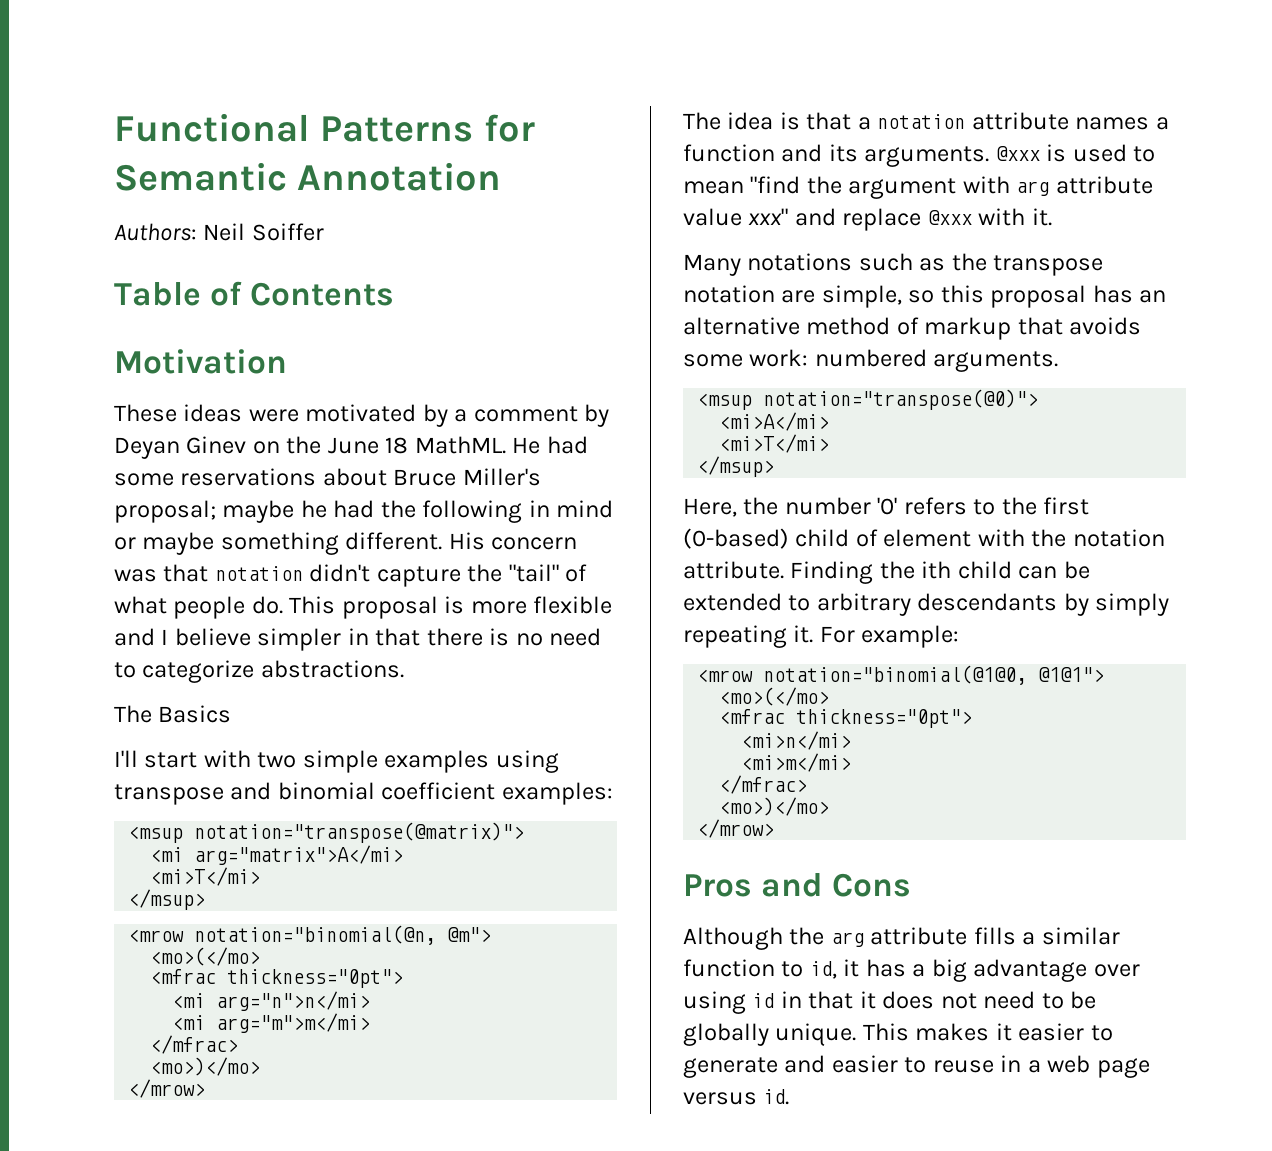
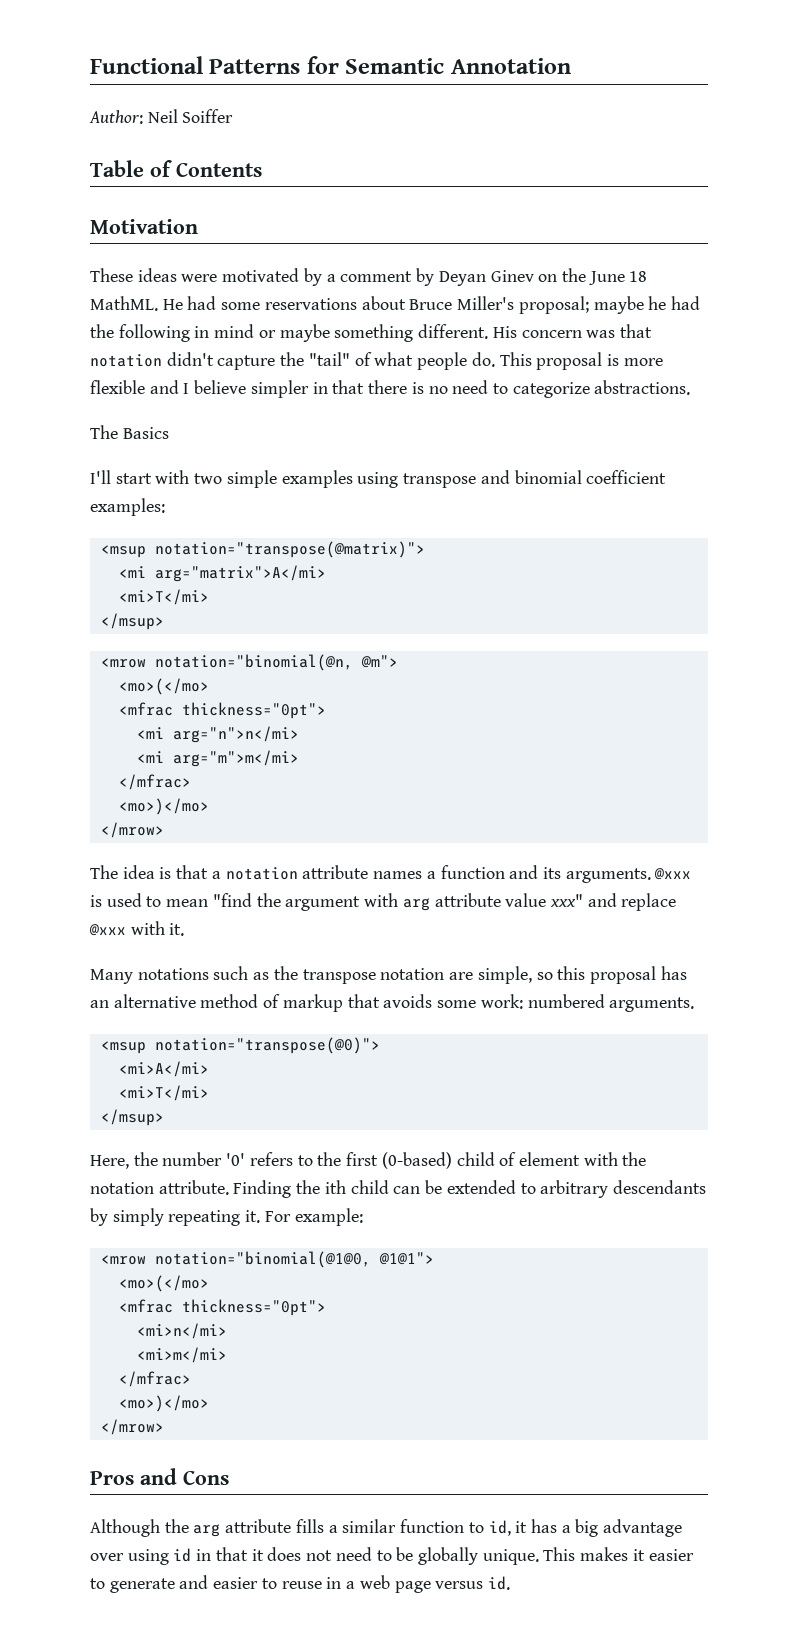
[114,223,197,241] Authors: -> [89,110,143,124] Author:

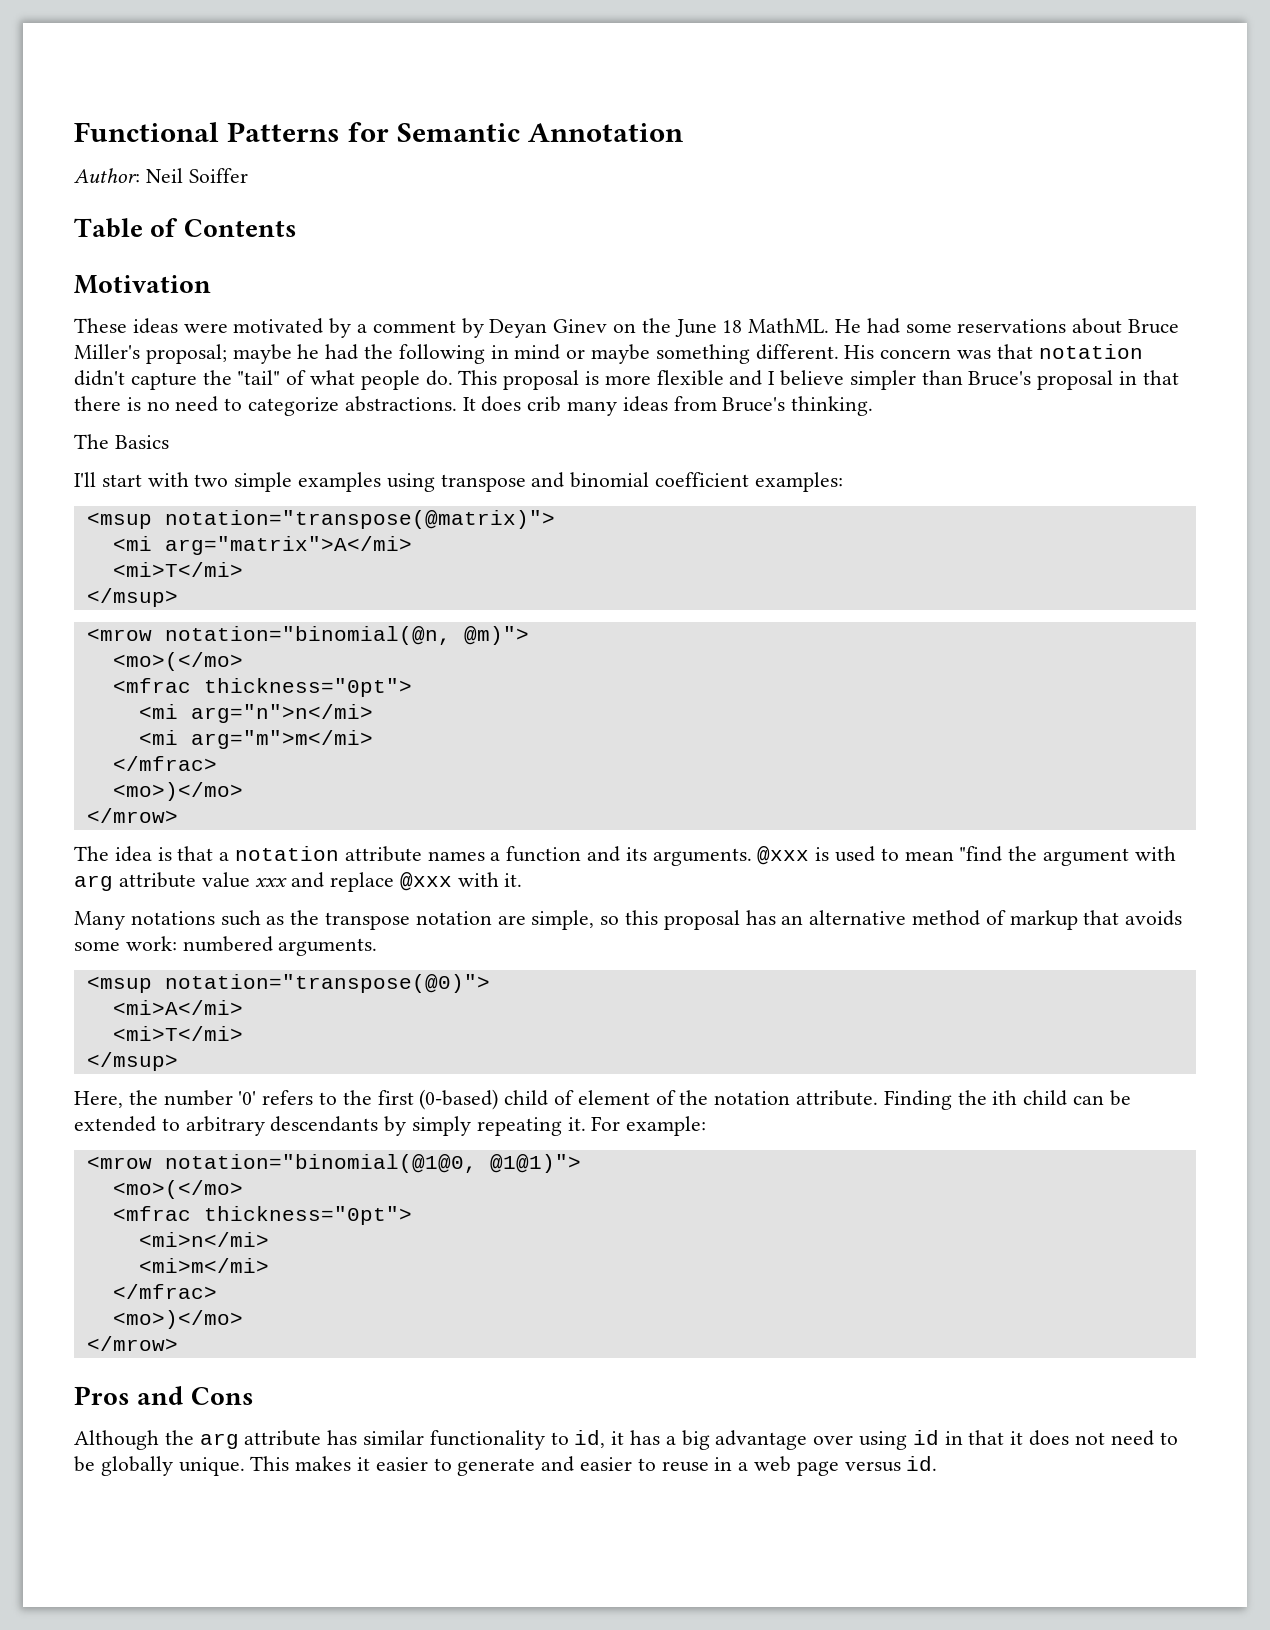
(309, 389) none -> [921,370,1114,390] than Bruce's proposal
(691, 387) none -> [462,396,874,416] It does crib many ideas from Bruce's thinking.
[360,655,398,668] @m"> -> [463,626,529,645] @m)">
[549,894,583,907] xxx" -> [255,878,288,887] xxx
[583,1152,618,1166] with -> [655,1090,676,1105] of
[378,1252,434,1265] @1@1"> -> [489,1154,581,1173] @1@1)">
[295,1519,465,1533] fills a similar function -> [327,1430,545,1450] has similar functionality

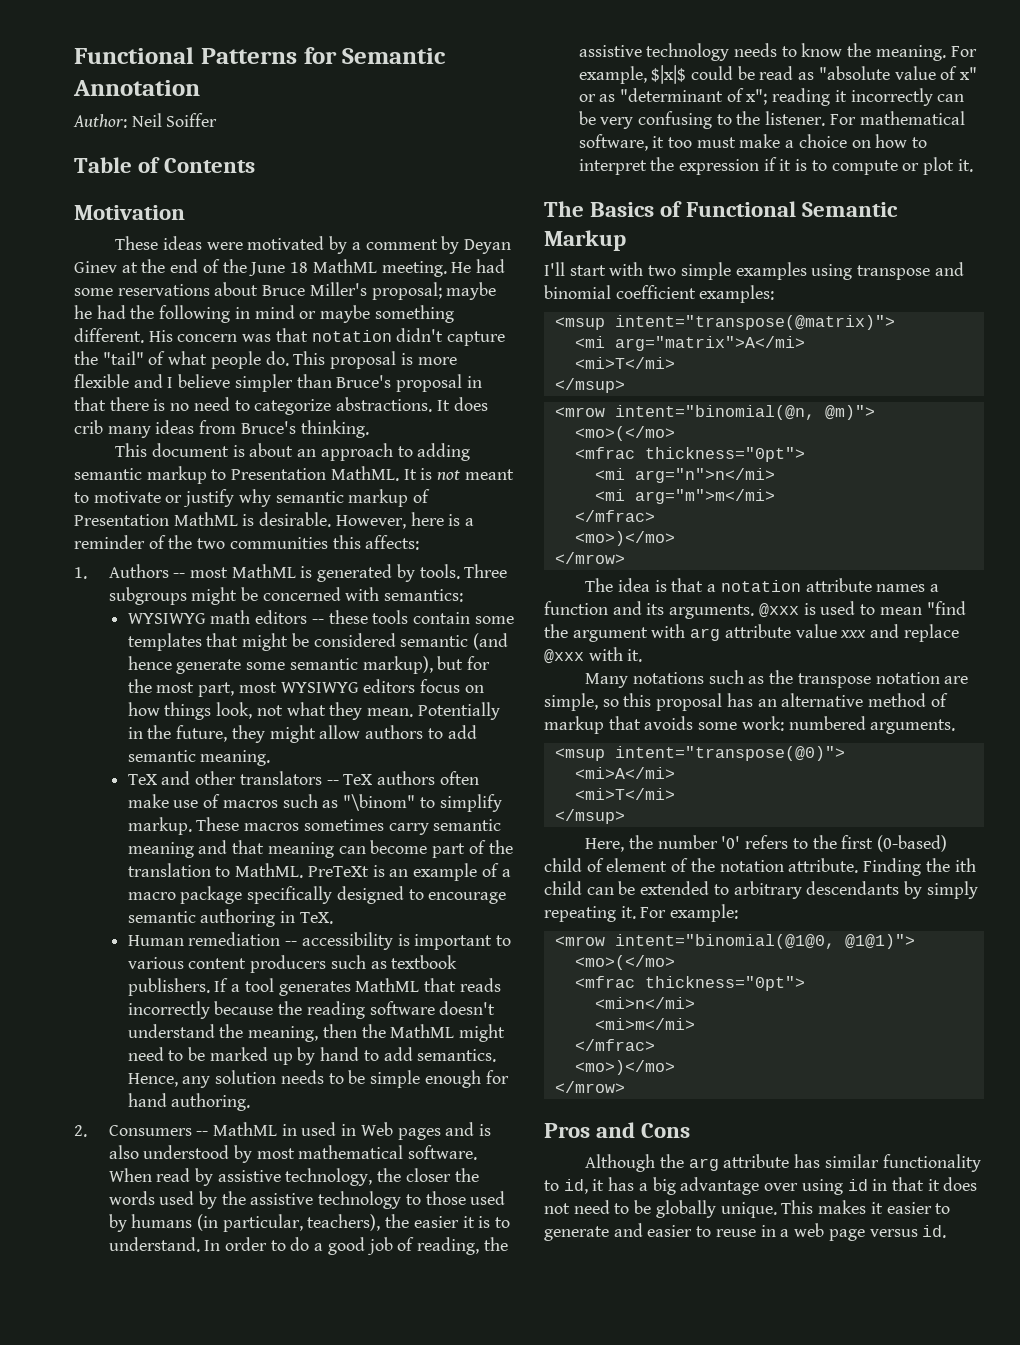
[613,323,637,333] on -> [121,259,220,273] at the end of
[748,318,830,333] MathML. -> [312,259,447,277] MathML meeting.
[74,434,169,449] The Basics -> [115,443,471,461] [74,466,514,484] [74,489,431,507] [74,512,475,529] [74,535,420,550] [74,564,508,582] [108,587,464,605] [127,610,514,624] [127,633,509,651] [127,656,491,674] [127,679,484,697] [127,702,500,720] [127,725,477,743] [127,750,271,766] [127,771,479,785] [127,794,502,812] [127,817,502,835] [127,840,513,858] [127,863,511,881] [127,886,507,904] [127,909,333,927] [127,932,512,950] [127,955,458,973] [127,978,501,996] [127,1001,496,1019] [127,1024,506,1042] [127,1047,497,1065] [127,1070,509,1088] [127,1093,251,1111] [74,1122,492,1140] [108,1145,478,1163] [108,1168,479,1186] [108,1191,506,1209] [108,1214,511,1232] [108,1237,508,1255] [578,43,977,61] [578,65,978,84] [578,88,965,106] [578,111,965,129] [578,134,928,151] [578,157,973,175] [544,201,899,217] [544,230,626,251] This document is about an approach to adding semantic markup to Presentation MathML. It is not meant to motivate or justify why semantic markup of Presentation MathML is desirable. However, here is a reminder of the two communities this affects: // 1. Authors -- most MathML is generated by tools. Three subgroups might be concerned with semantics: // WYSIWYG math editors -- these tools contain some templates that might be considered semantic (and hence generate some semantic markup), but for the most part, most WYSIWYG editors focus on how things look, not what they mean. Potentially in the future, they might allow authors to add semantic meaning. // TeX and other translators -- TeX authors often make use of macros such as "\binom" to simplify markup. These macros sometimes carry semantic meaning and that meaning can become part of the translation to MathML. PreTeXt is an example of a macro package specifically designed to encourage semantic authoring in TeX. // Human remediation -- accessibility is important to various content producers such as textbook publishers. If a tool generates MathML that reads incorrectly because the reading software doesn't understand the meaning, then the MathML might need to be marked up by hand to add semantics. Hence, any solution needs to be simple enough for hand authoring. // 2. Consumers -- MathML in used in Web pages and is also understood by most mathematical software. When read by assistive technology, the closer the words used by the assistive technology to those used by humans (in particular, teachers), the easier it is to understand. In order to do a good job of reading, the assistive technology needs to know the meaning. For example, $|x|$ could be read as "absolute value of x" or as "determinant of x"; reading it incorrectly can be very confusing to the listener. For mathematical software, it too must make a choice on how to interpret the expression if it is to compute or plot it. // The Basics of Functional Semantic Markup
[164,510,555,529] notation="transpose(@matrix)"> -> [614,315,895,330] intent="transpose(@matrix)">
[164,626,451,645] notation="binomial(@n, -> [614,405,815,420] intent="binomial(@n,
[164,974,490,993] notation="transpose(@0)"> -> [614,746,845,761] intent="transpose(@0)">
[164,1154,477,1173] notation="binomial(@1@0, -> [614,934,835,949] intent="binomial(@1@0,

